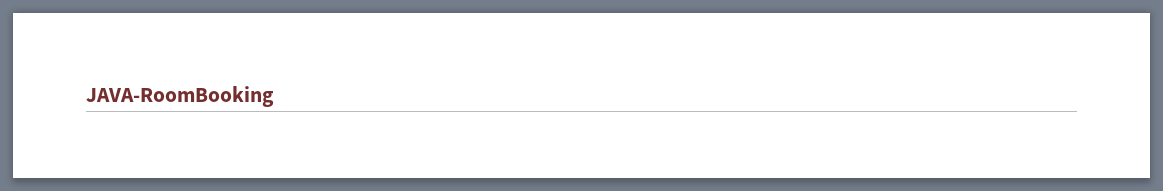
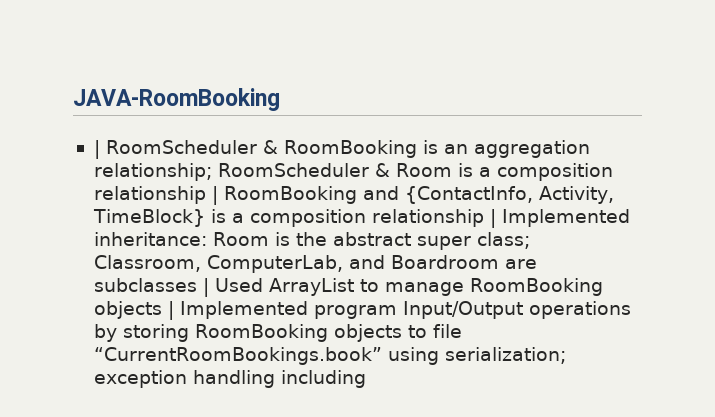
(274, 96) none -> [93,140,590,159] [93,163,613,181] [93,186,614,205] [92,209,630,228] [93,232,530,250] [93,255,537,273] [93,278,603,297] [93,301,631,320] [93,324,462,342] [93,347,566,365] [93,370,366,388] // | RoomScheduler & RoomBooking is an aggregation relationship; RoomScheduler & Room is a composition relationship | RoomBooking and {ContactInfo, Activity, TimeBlock} is a composition relationship | Implemented inheritance: Room is the abstract super class; Classroom, ComputerLab, and Boardroom are subclasses | Used ArrayList to manage RoomBooking objects | Implemented program Input/Output operations by storing RoomBooking objects to file “CurrentRoomBookings.book” using serialization; exception handling including

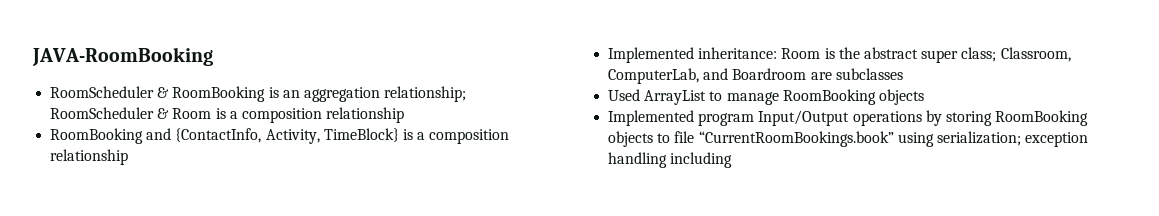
[93,140,100,159] | -> (213, 56) none
[211,186,218,205] | -> (405, 115) //
[489,209,496,228] | -> (129, 157) //
[202,278,209,297] | -> (903, 74) //
[167,301,174,320] | -> (924, 97) //

